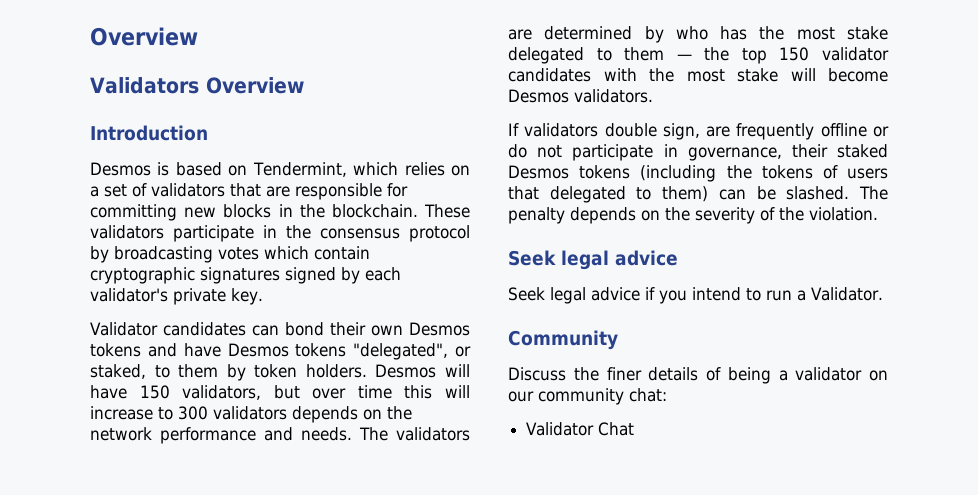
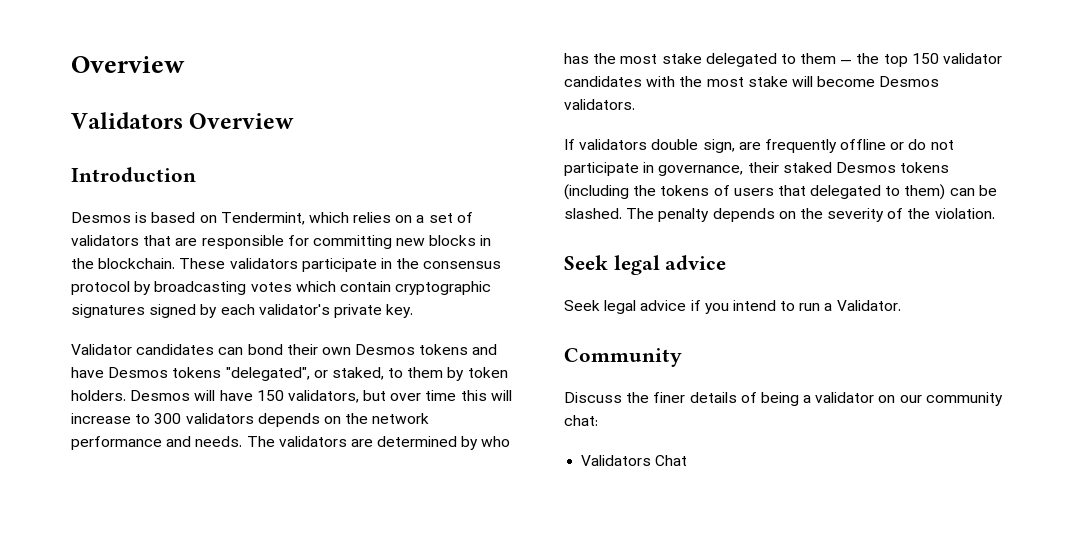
[526,422,595,436] Validator -> [581,455,652,466] Validators

